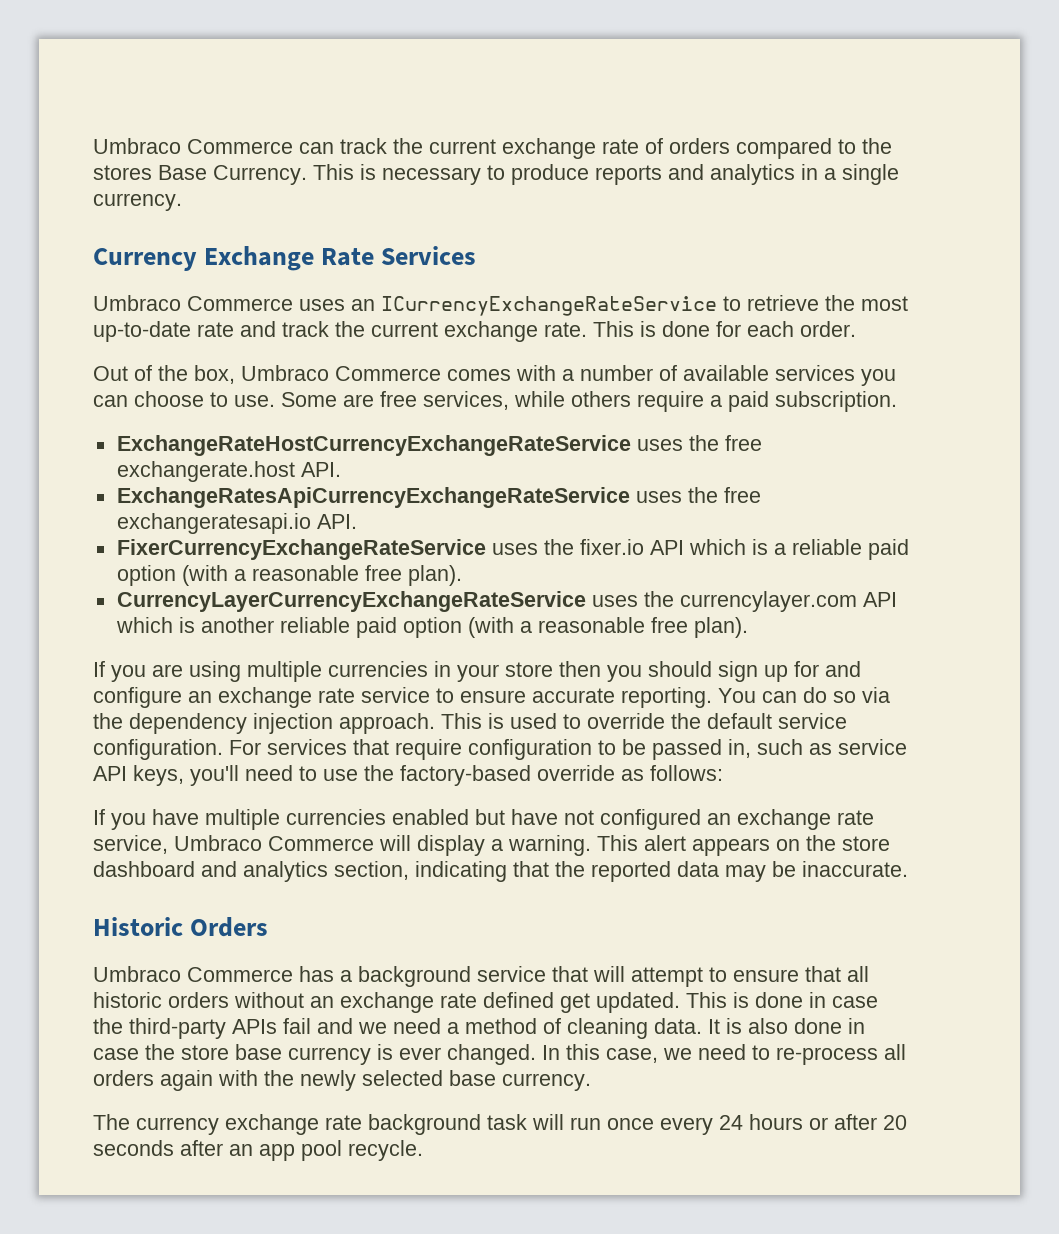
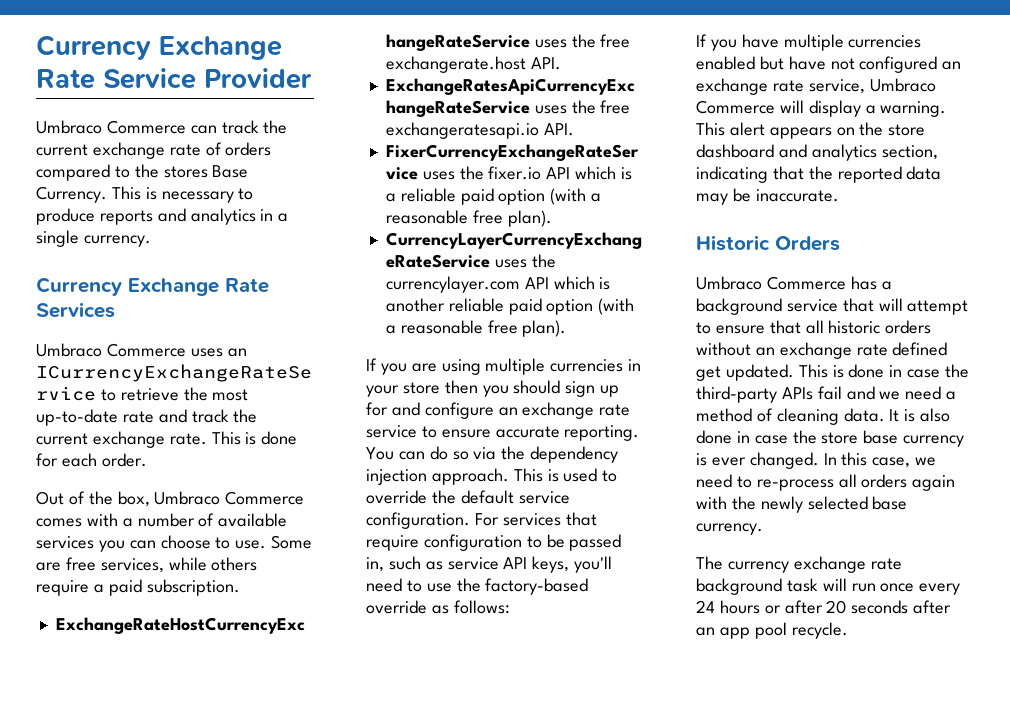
(93, 146) none -> [36,35,282,60] [36,68,312,89] Currency Exchange Rate Service Provider //

